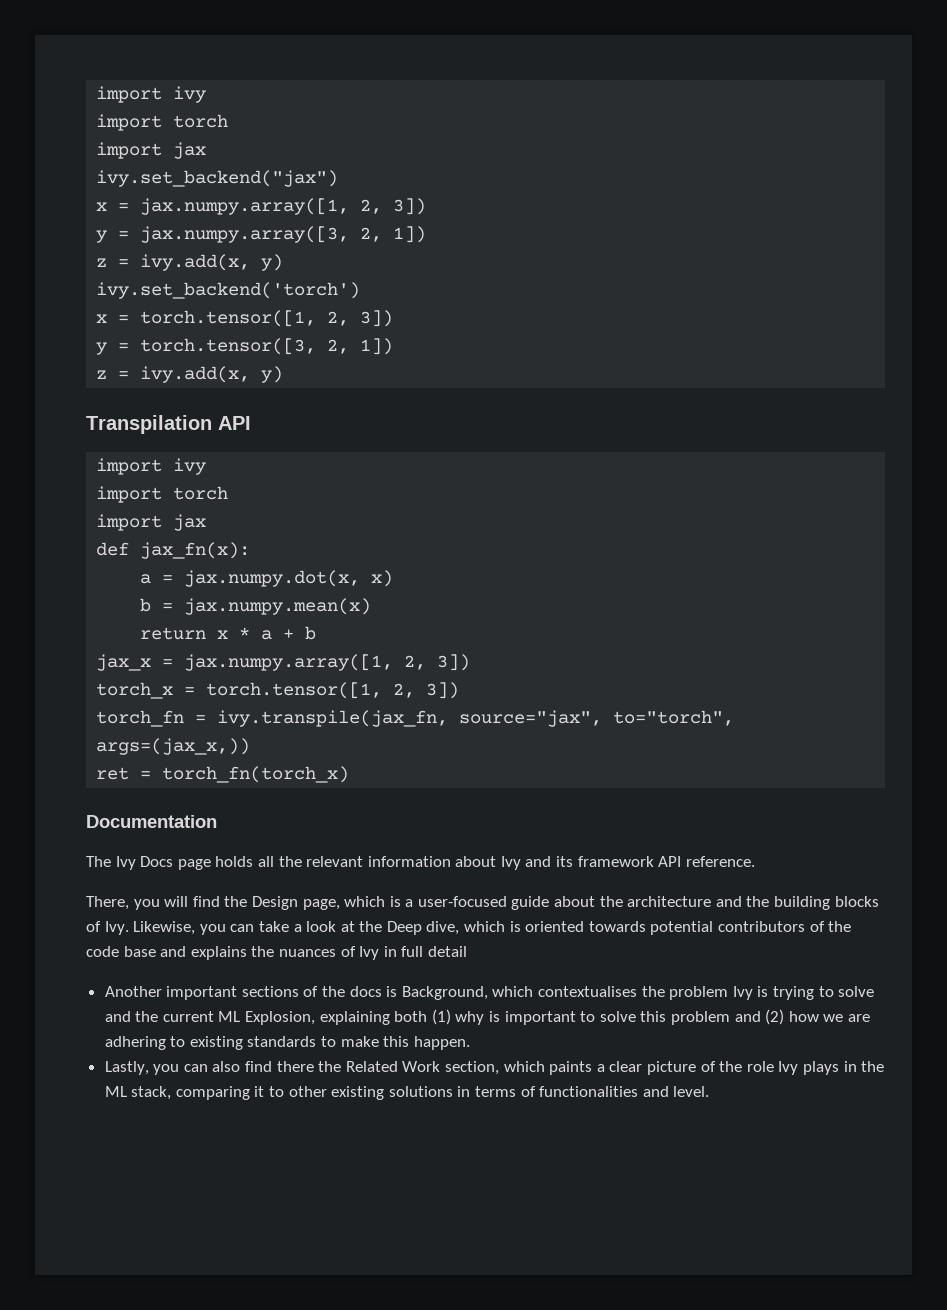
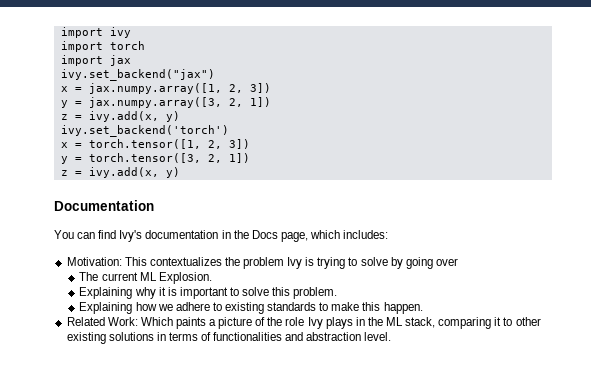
[86,415,251,434] [96,458,207,475] [96,486,229,503] [96,514,207,531] [96,542,251,559] [140,570,394,587] [140,598,372,615] [140,626,317,640] [96,654,471,671] [96,682,460,699] [96,710,735,727] [96,738,251,755] [96,766,350,783] [86,815,217,828] [86,856,755,870] [86,896,879,910] [86,921,852,935] [86,946,467,960] [104,986,638,1000] Transpilation API // import ivy // import torch // import jax // def jax_fn(x): // a = jax.numpy.dot(x, x) // b = jax.numpy.mean(x) // return x * a + b // jax_x = jax.numpy.array([1, 2, 3]) // torch_x = torch.tensor([1, 2, 3]) // torch_fn = ivy.transpile(jax_fn, source="jax", to="torch", args=(jax_x,)) // ret = torch_fn(torch_x) // Documentation // The Ivy Docs page holds all the relevant information about Ivy and its framework API reference. // There, you will find the Design page, which is a user-focused guide about the architecture and the building blocks of Ivy. Likewise, you can take a look at the Deep dive, which is oriented towards potential contributors of the code base and explains the nuances of Ivy in full detail // Another important sections of the docs is Background, which contextualises -> [54,200,154,211] [54,230,389,242] [66,257,222,266] Documentation // You can find Ivy's documentation in the Docs page, which includes: // Motivation: This contextualizes
[104,1009,485,1025] and the current ML Explosion, explaining both (1) why -> [390,257,458,269] [79,272,212,284] [79,287,166,299] by going over // The current ML Explosion. // Explaining why it
[670,1009,870,1025] [104,1036,166,1050] problem and (2) how we are adhering -> [293,287,338,299] [79,302,210,314] problem. // Explaining how we adhere
[104,1061,545,1075] Lastly, you can also find there the Related Work section, which -> [66,317,173,326] Related Work: Which
[609,1061,643,1072] clear -> (217, 322) none
(669, 1091) none -> [306,332,362,341] abstraction

